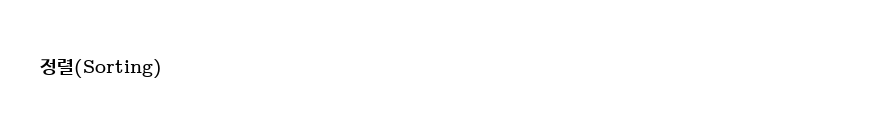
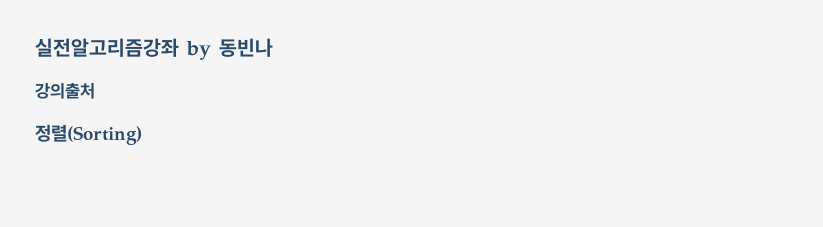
(40, 69) none -> [35,38,273,60] [35,83,95,99] 실전알고리즘강좌 by 동빈나 // 강의출처 //

